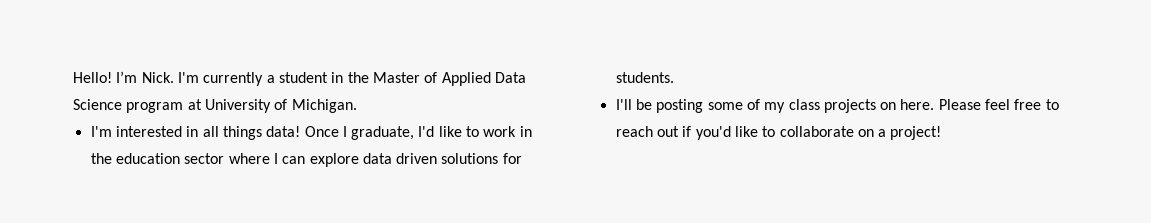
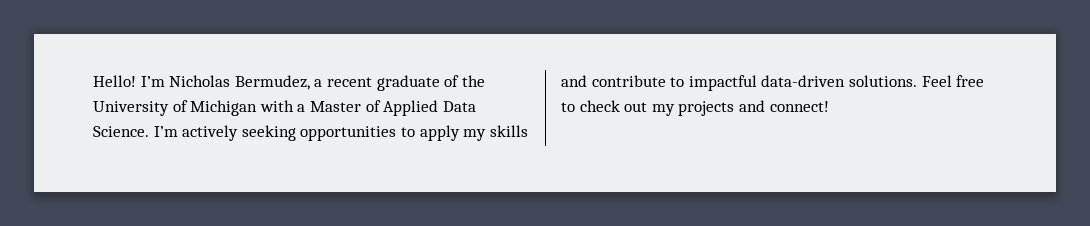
[141,72,526,86] [73,99,357,113] [90,126,532,140] [90,153,522,167] [615,72,674,83] [615,99,1059,113] [615,126,942,140] Nick. I'm currently a student in the Master of Applied Data Science program at University of Michigan. // I'm interested in all things data! Once I graduate, I'd like to work in the education sector where I can explore data driven solutions for students. // I'll be posting some of my class projects on here. Please feel free to reach out if you'd like to collaborate on a project! -> [169,75,485,91] [93,100,476,116] [93,125,528,141] [561,75,985,91] [561,100,829,116] Nicholas Bermudez, a recent graduate of the University of Michigan with a Master of Applied Data Science. I’m actively seeking opportunities to apply my skills and contribute to impactful data-driven solutions. Feel free to check out my projects and connect!

